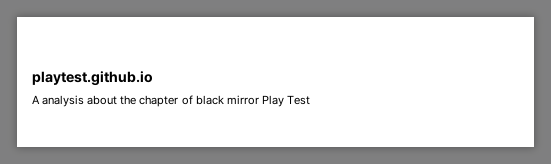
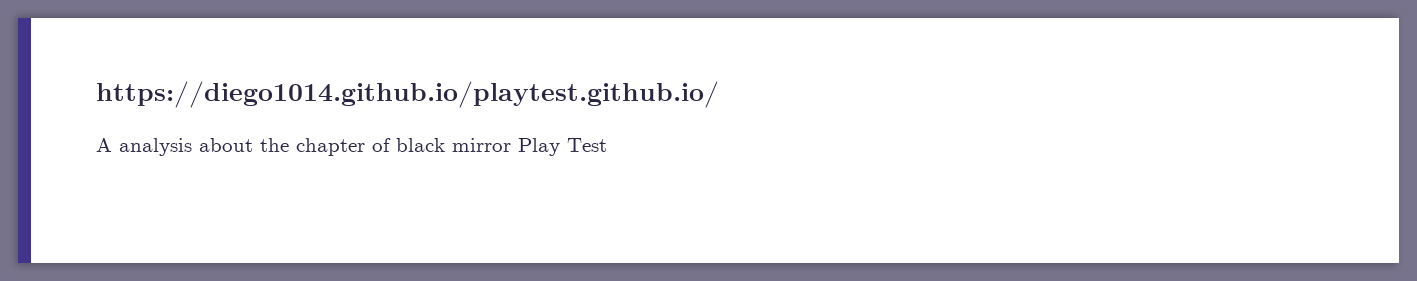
[32,71,153,86] playtest.github.io -> [96,81,719,108] https://diego1014.github.io/playtest.github.io/

